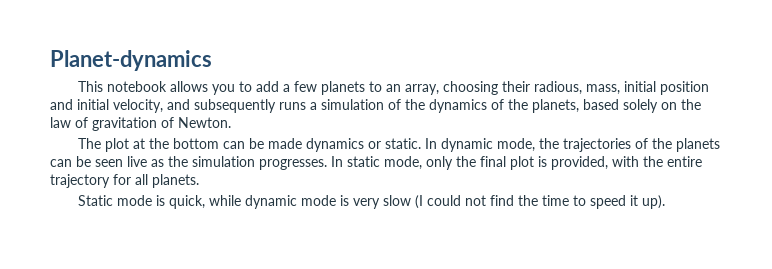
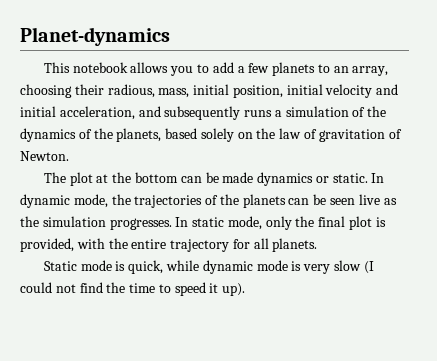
[659,81,709,95] position -> [232,84,373,98] position, initial velocity
[113,99,163,113] velocity, -> [59,106,135,120] acceleration,

